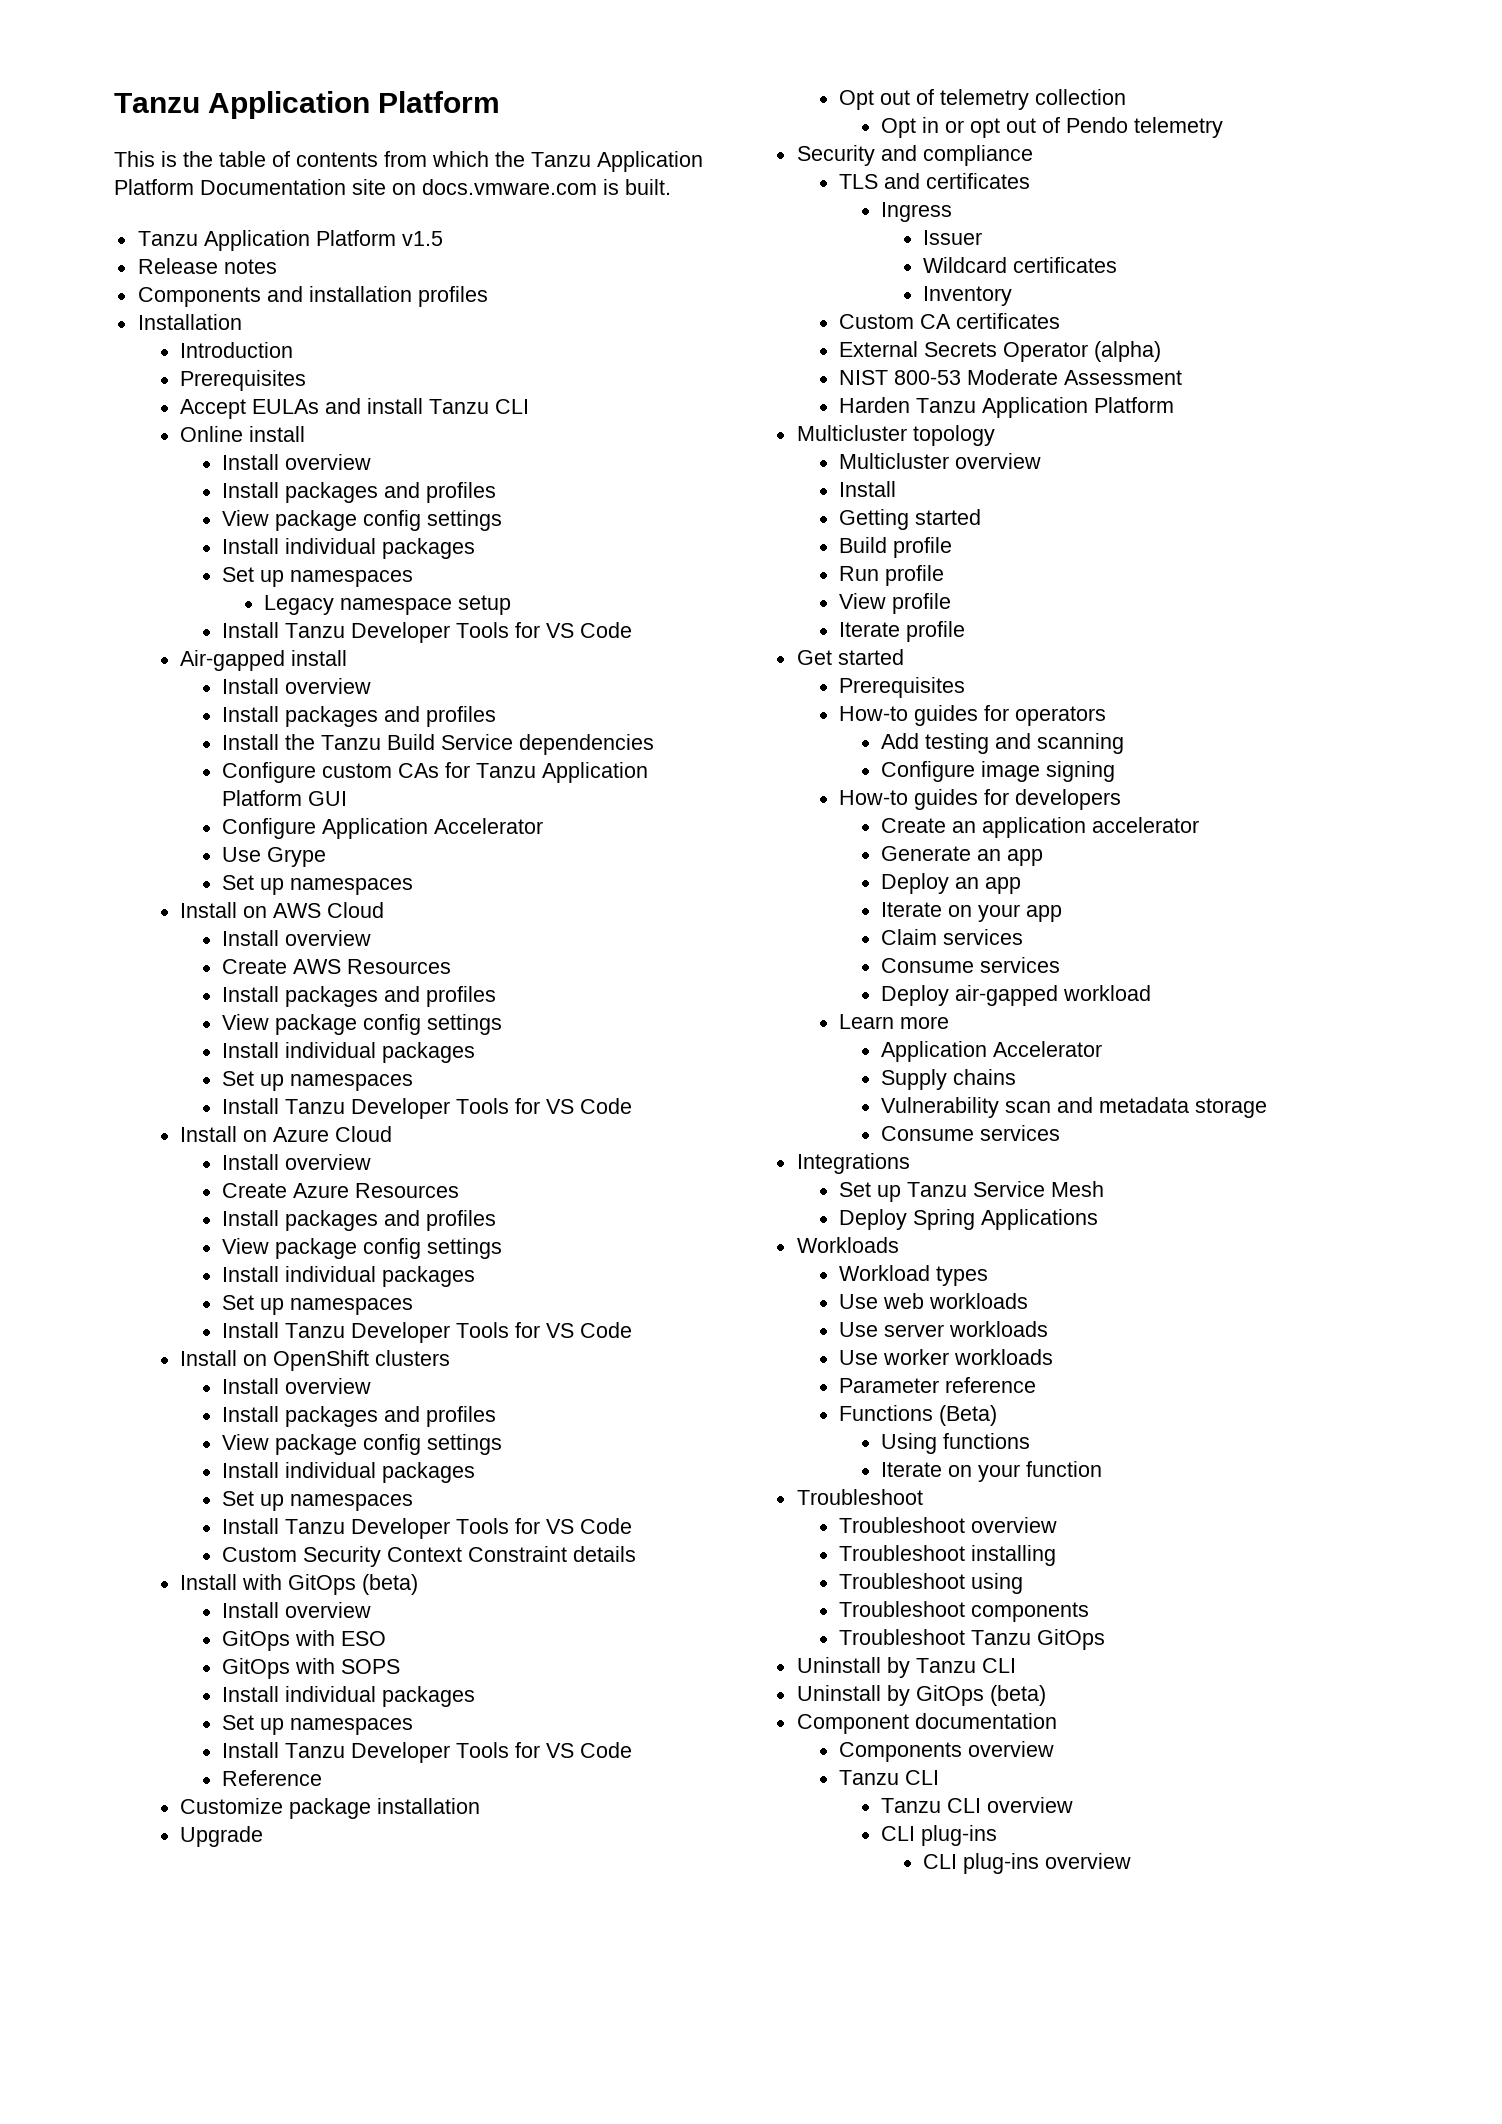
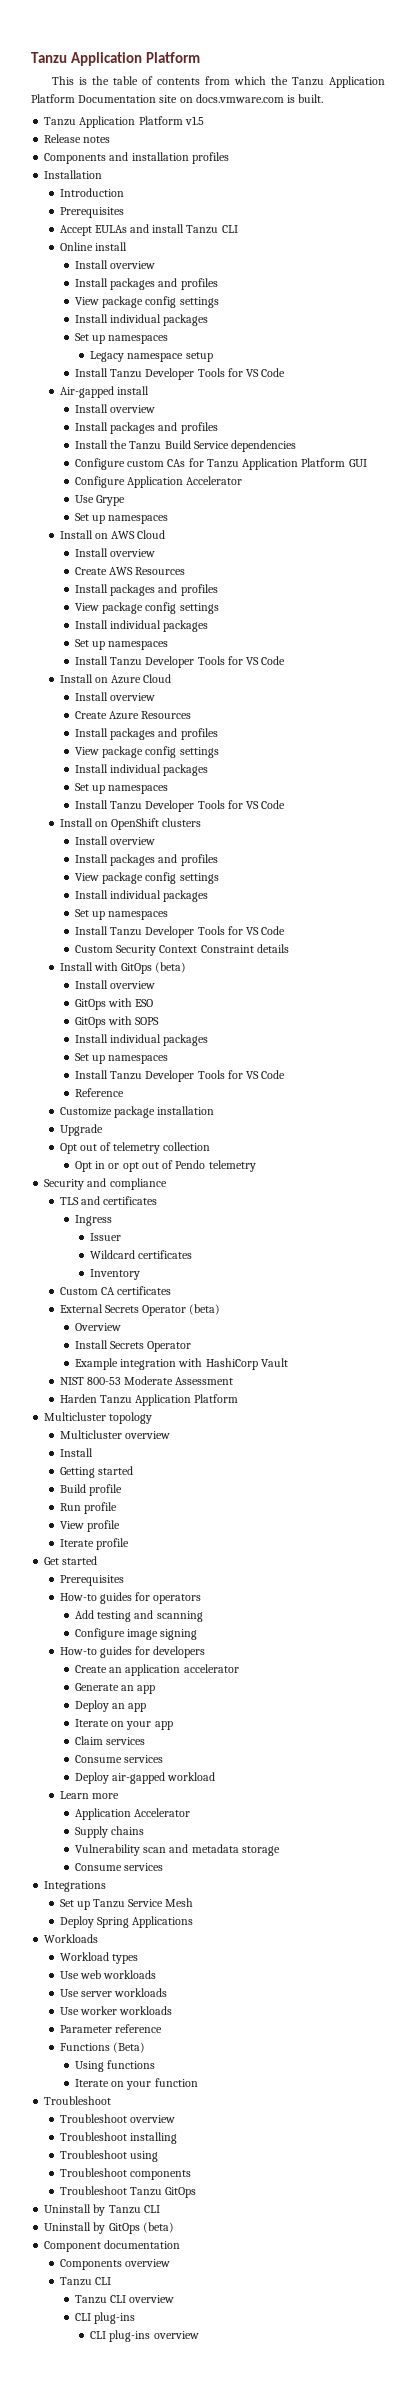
[1093,341,1161,362] (alpha) -> [189,1304,221,1315] [74,1323,121,1331] [74,1340,192,1352] [74,1358,288,1370] (beta) // Overview // Install Secrets Operator // Example integration with HashiCorp Vault

